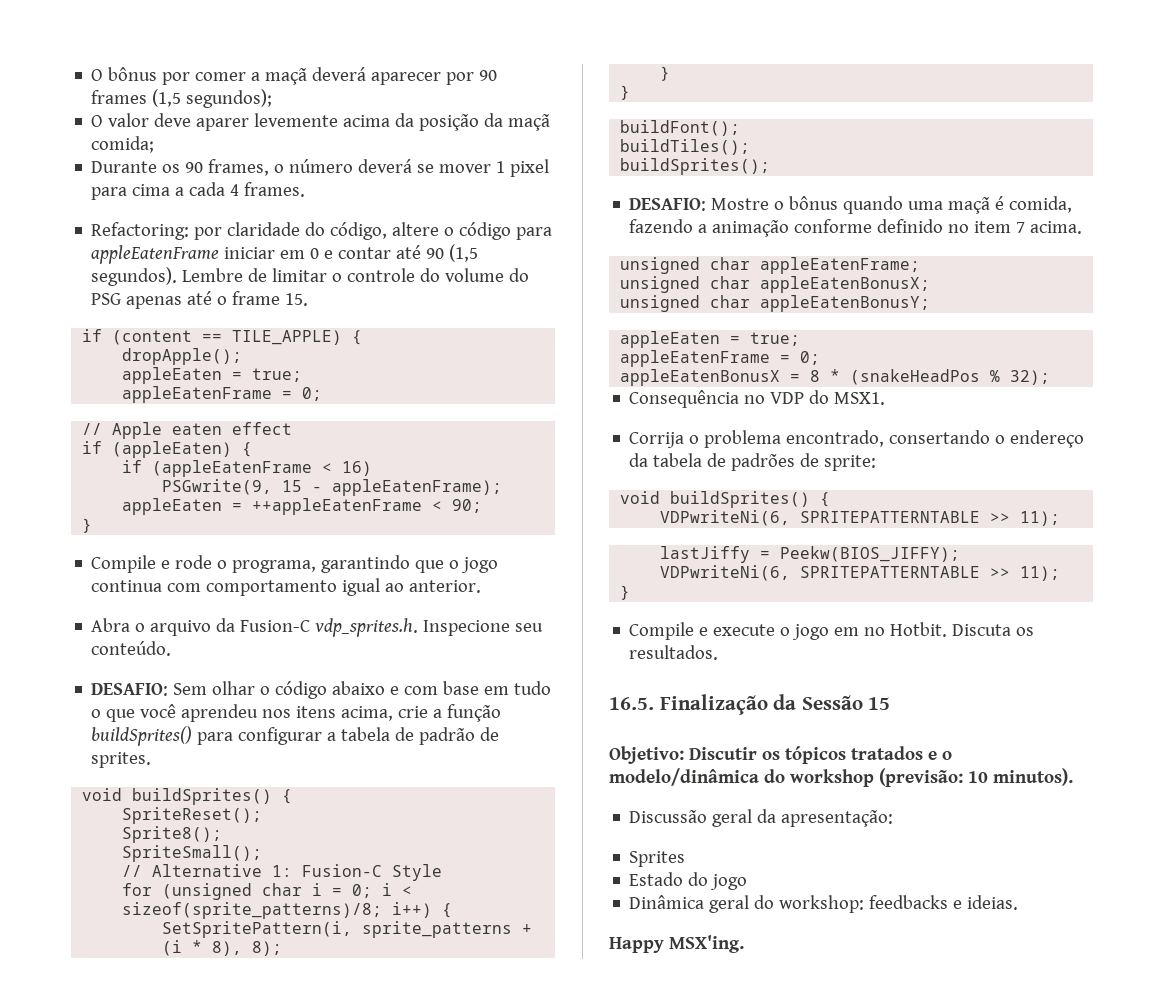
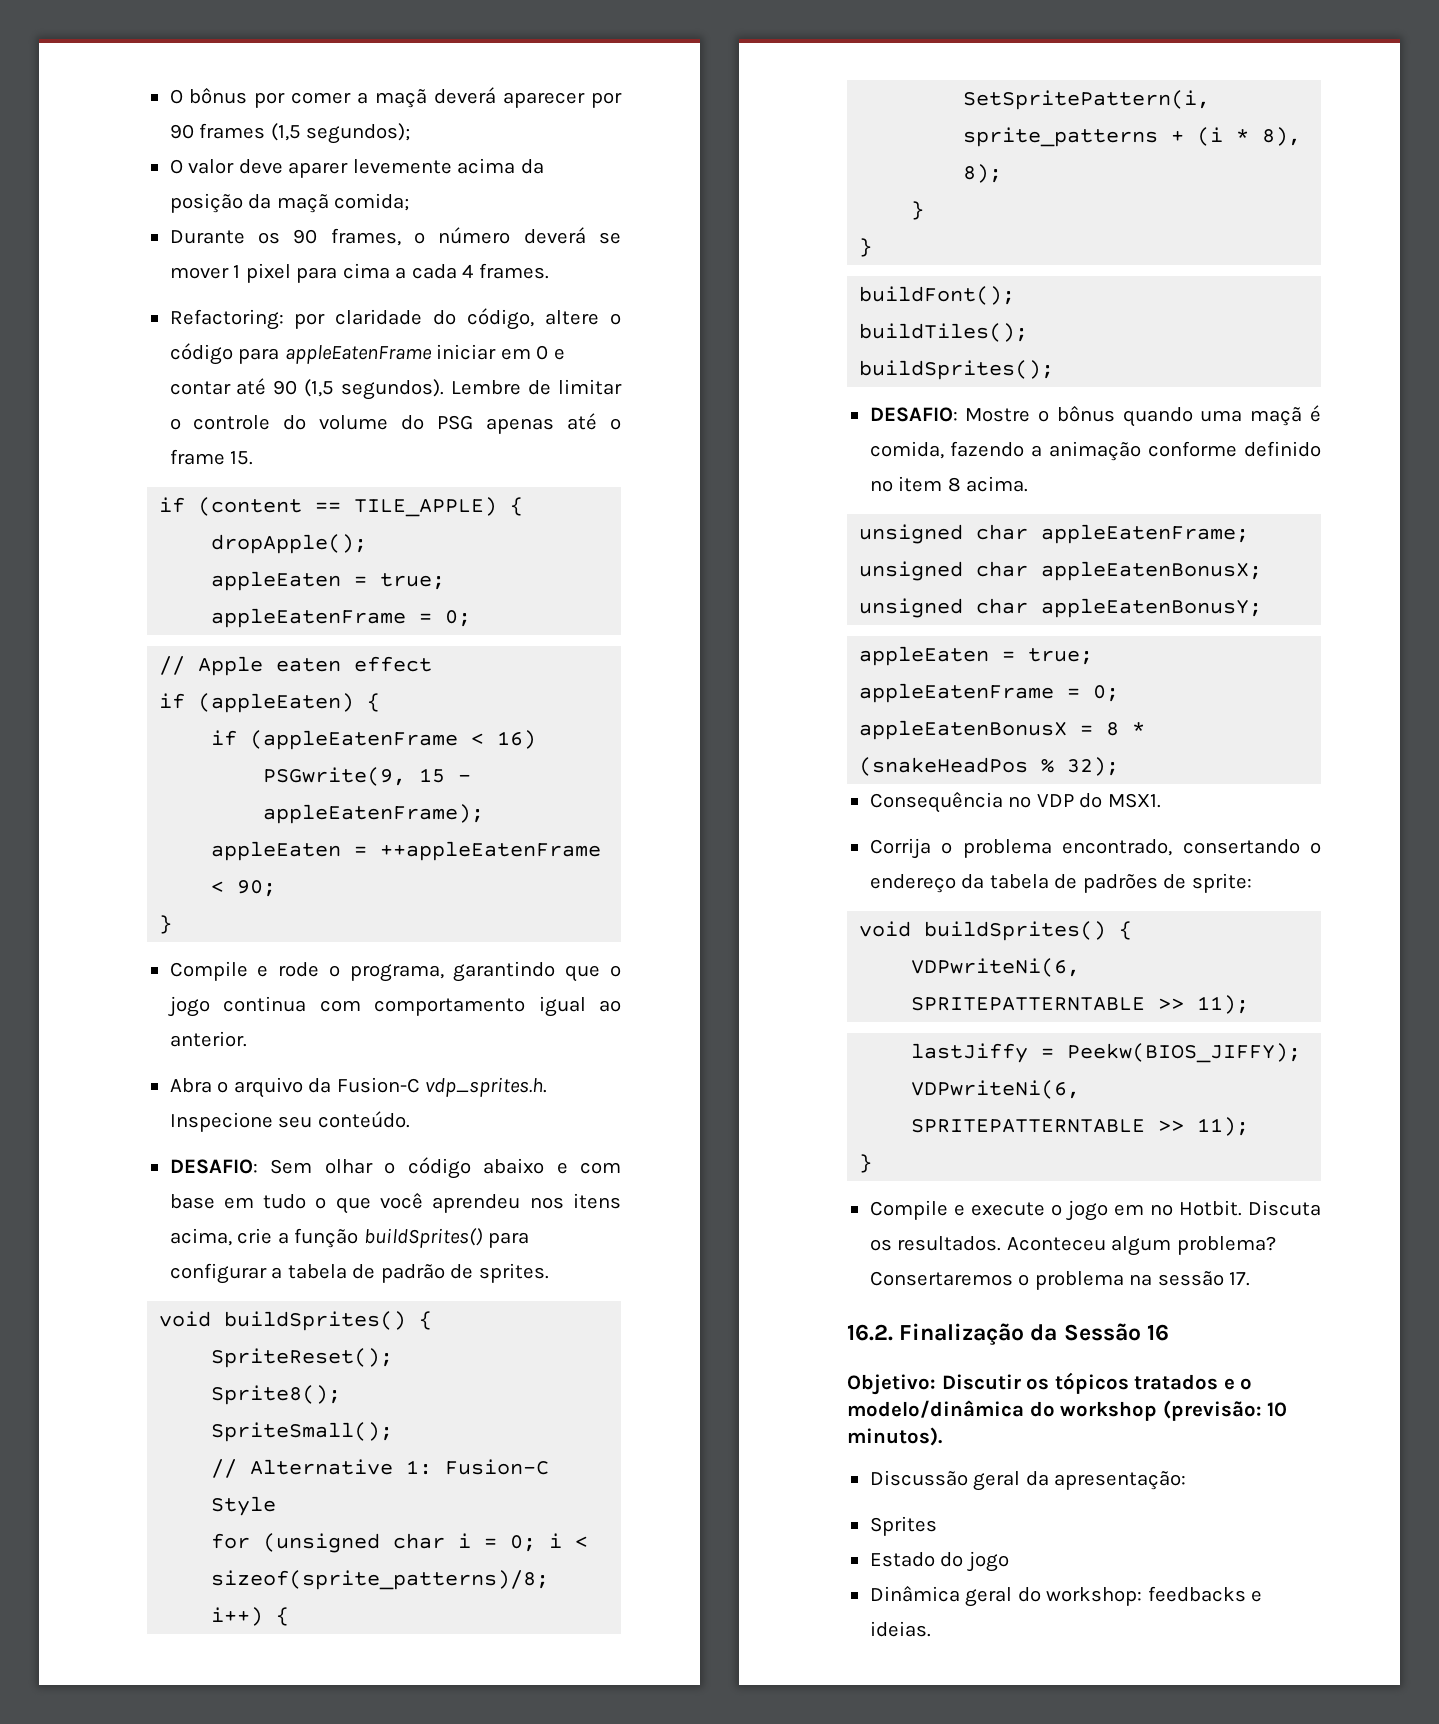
[1016,222,1026,233] 7 -> [947,477,961,492] 8
[609,697,654,710] // 16.5. -> [1006,1236,1276,1256] [869,1271,1251,1290] [847,1324,893,1341] Aconteceu algum problema? Consertaremos o problema na sessão 17. // 16.2.
[868,697,891,710] 15 -> [1146,1324,1169,1341] 16
[609,935,744,953] // Happy MSX'ing. -> (931, 1629) none

